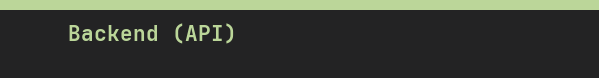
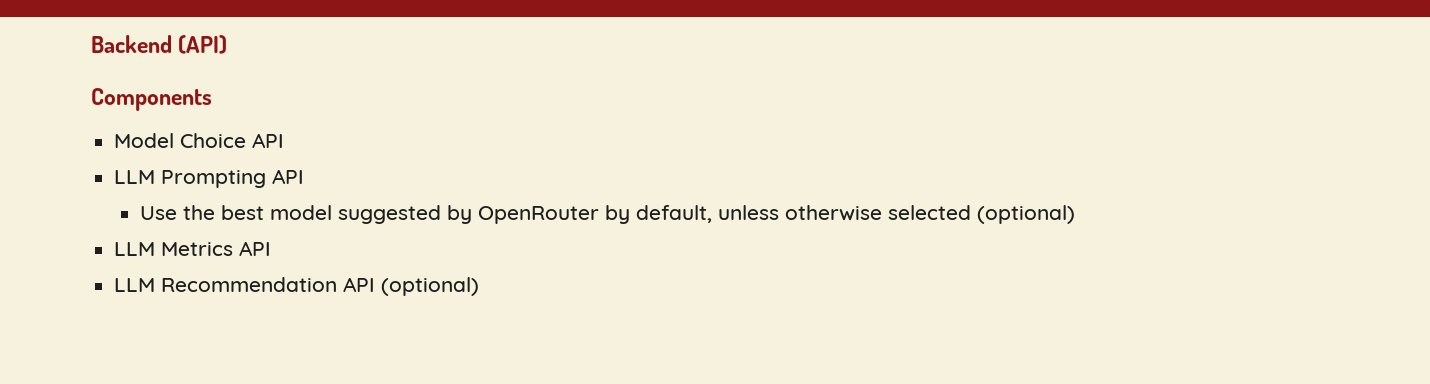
(237, 33) none -> [91,88,212,111] [114,133,285,148] [114,169,305,188] [139,205,1075,224] [114,241,272,256] [114,277,480,296] // Components // Model Choice API // LLM Prompting API // Use the best model suggested by OpenRouter by default, unless otherwise selected (optional) // LLM Metrics API // LLM Recommendation API (optional)

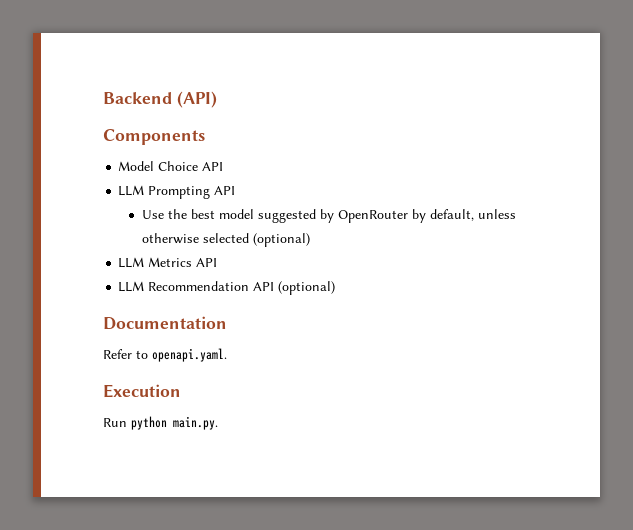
(480, 286) none -> [103,316,227,330] [103,348,227,362] [103,384,181,398] [103,416,218,430] // Documentation // Refer to openapi.yaml. // Execution // Run python main.py.

